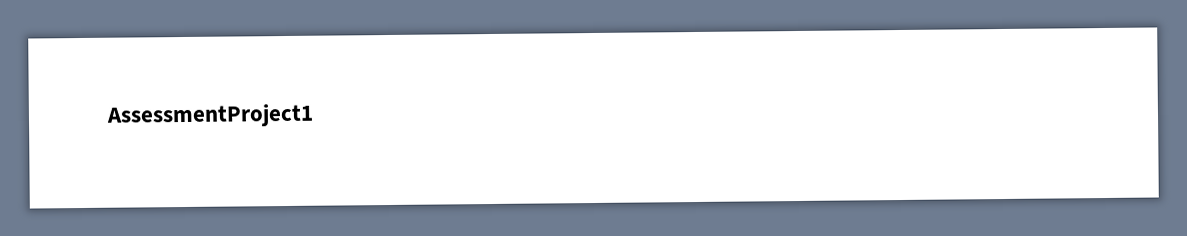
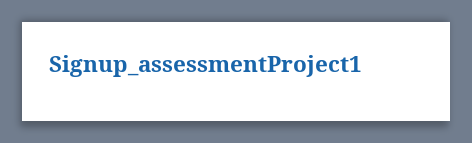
[106,103,314,128] AssessmentProject1 -> [49,55,362,77] Signup_assessmentProject1

